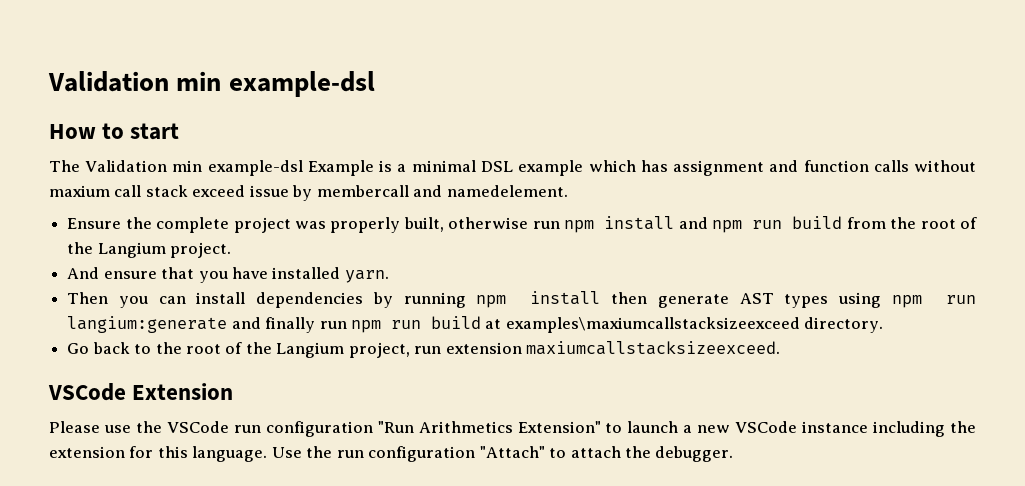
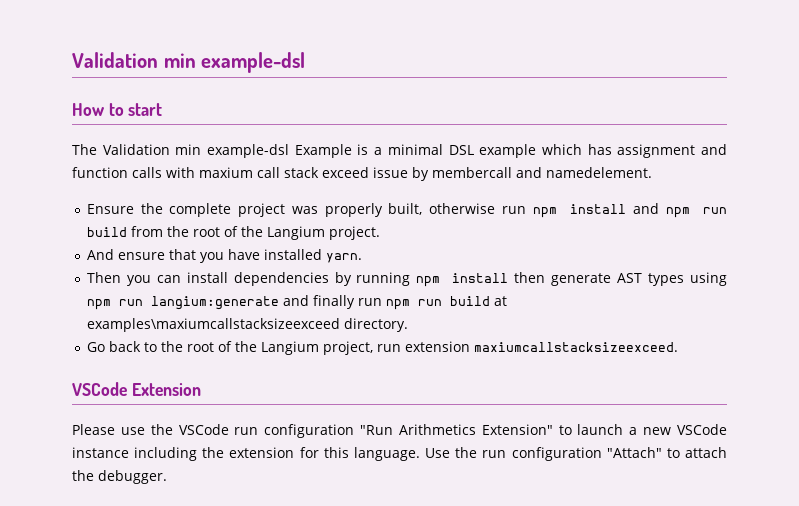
[914,160,976,172] without -> [166,167,195,178] with

